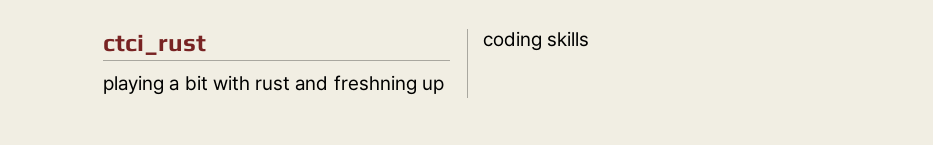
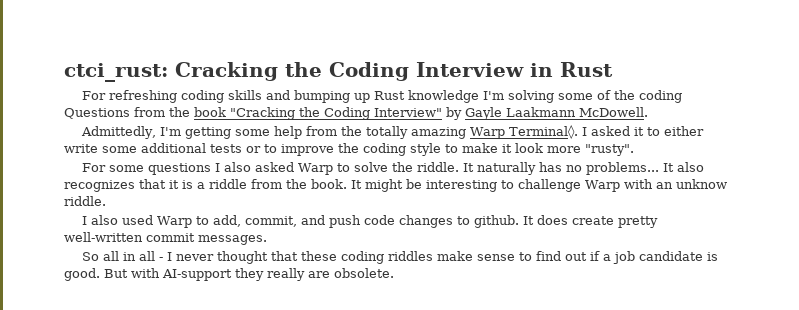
[103,34,206,55] [103,75,444,95] [483,31,590,51] ctci_rust // playing a bit with rust and freshning up coding skills -> [64,62,613,82] [82,90,683,103] [64,107,648,120] [81,125,705,139] [64,143,634,156] [82,162,705,175] [64,179,727,192] [64,196,106,206] [82,215,659,228] [64,232,267,245] [82,251,719,264] [64,268,394,281] ctci_rust: Cracking the Coding Interview in Rust // For refreshing coding skills and bumping up Rust knowledge I'm solving some of the coding Questions from the book "Cracking the Coding Interview" by Gayle Laakmann McDowell. // Admittedly, I'm getting some help from the totally amazing Warp Terminal◊. I asked it to either write some additional tests or to improve the coding style to make it look more "rusty". // For some questions I also asked Warp to solve the riddle. It naturally has no problems... It also recognizes that it is a riddle from the book. It might be interesting to challenge Warp with an unknow riddle. // I also used Warp to add, commit, and push code changes to github. It does create pretty well-written commit messages. // So all in all - I never thought that these coding riddles make sense to find out if a job candidate is good. But with AI-support they really are obsolete.

